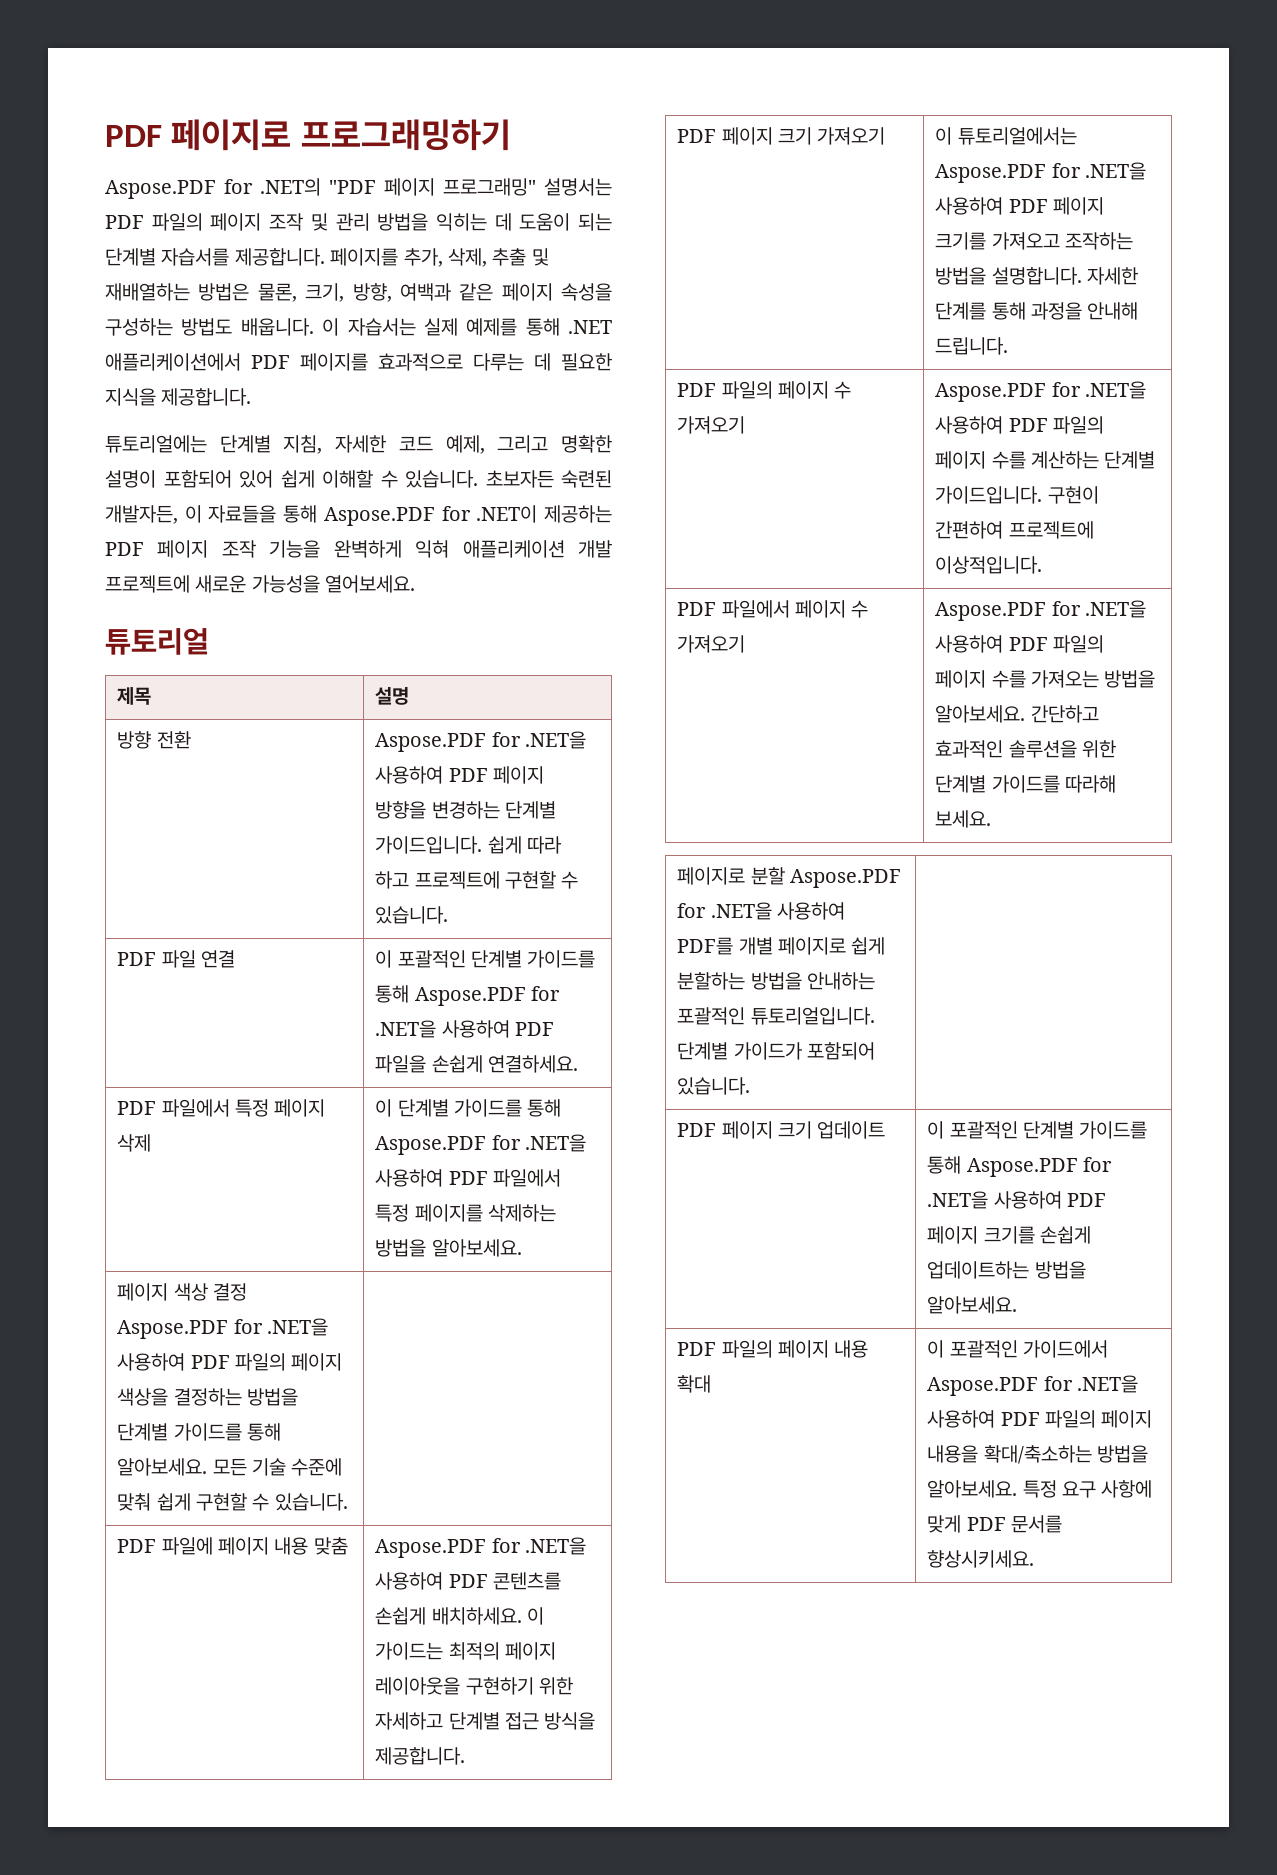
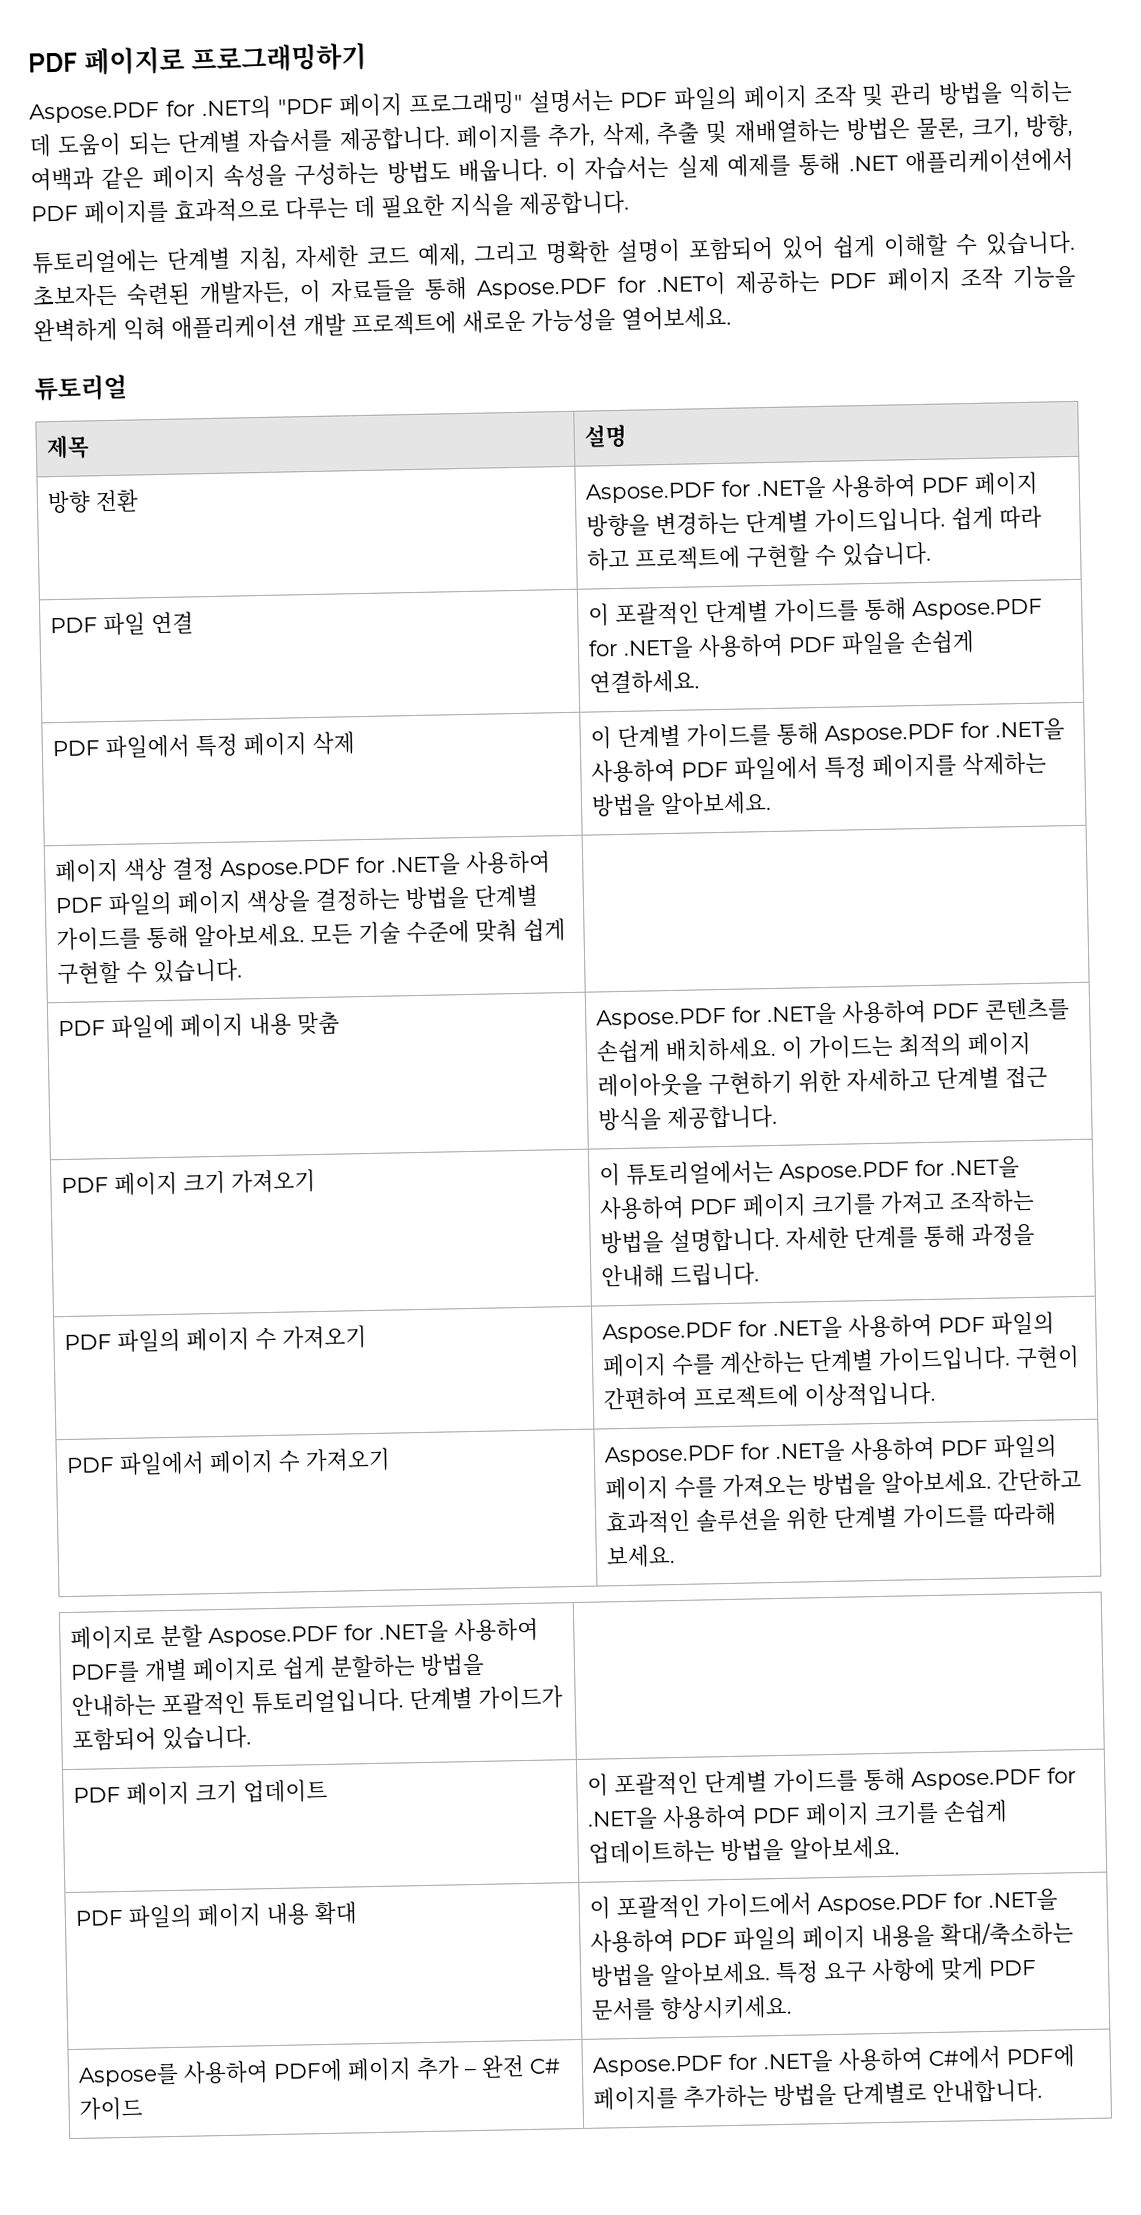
[991,232,1060,250] 가져오고 -> [879,1190,945,1215] 가져고
(1035, 1559) none -> [77,2055,561,2087] [78,2096,143,2121] [591,2044,1076,2077] [592,2078,1043,2111] // Aspose를 사용하여 PDF에 페이지 추가 – 완전 C# 가이드 | Aspose.PDF for .NET을 사용하여 C#에서 PDF에 페이지를 추가하는 방법을 단계별로 안내합니다.

